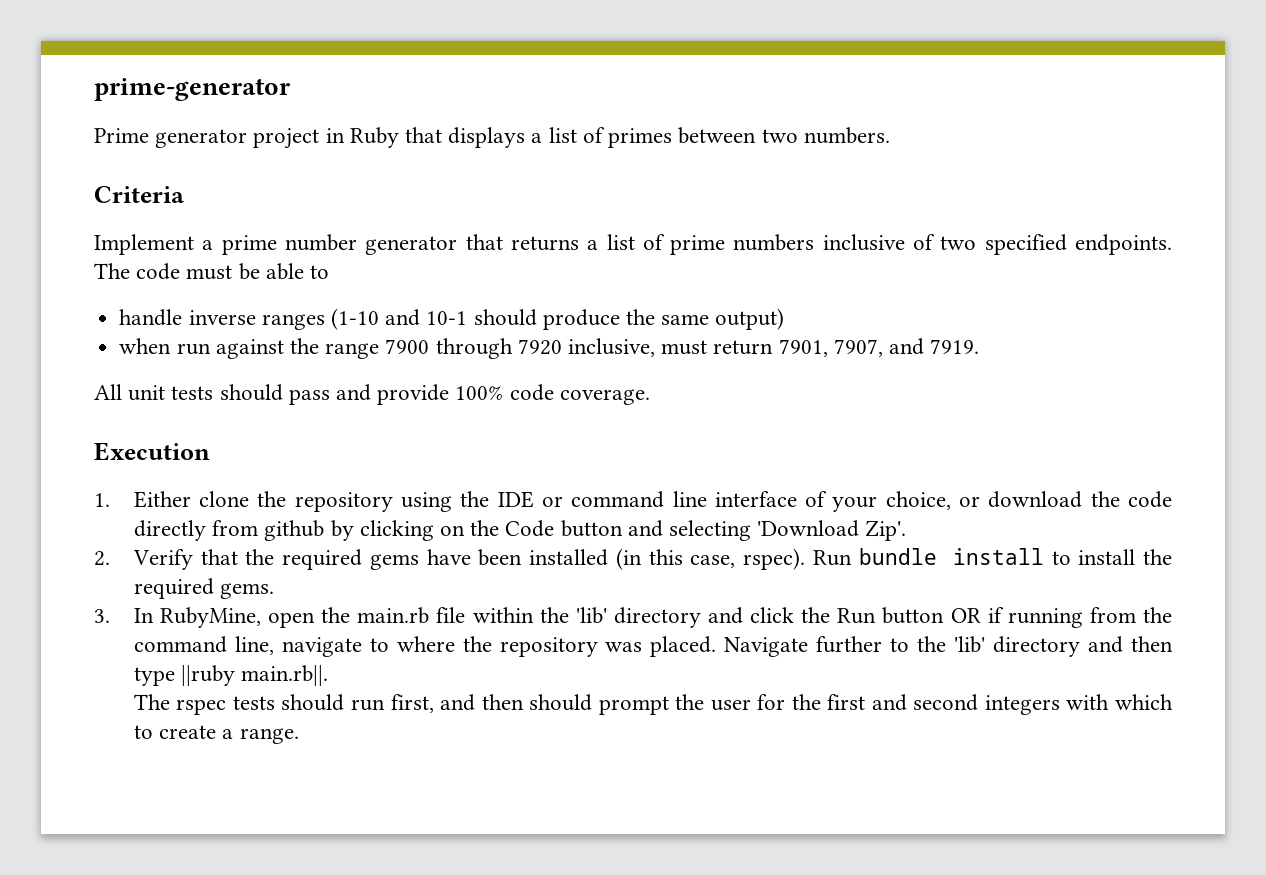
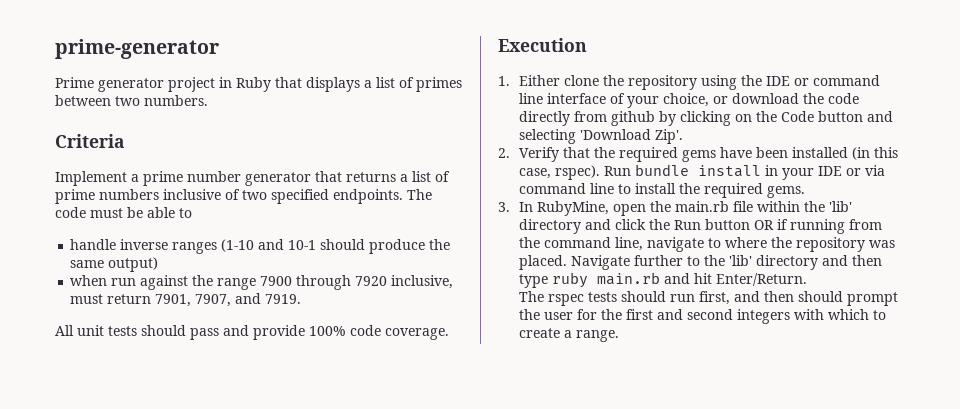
(1044, 556) none -> [764,165,885,180] [518,183,614,194] in your IDE or via command line
[181,665,329,686] ||ruby main.rb||. -> [551,272,807,288] ruby main.rb and hit Enter/Return.

